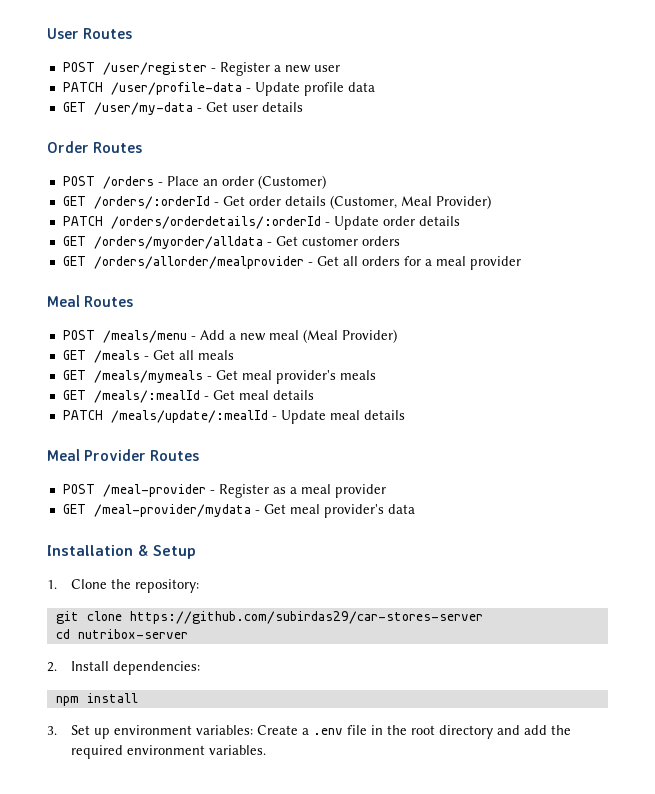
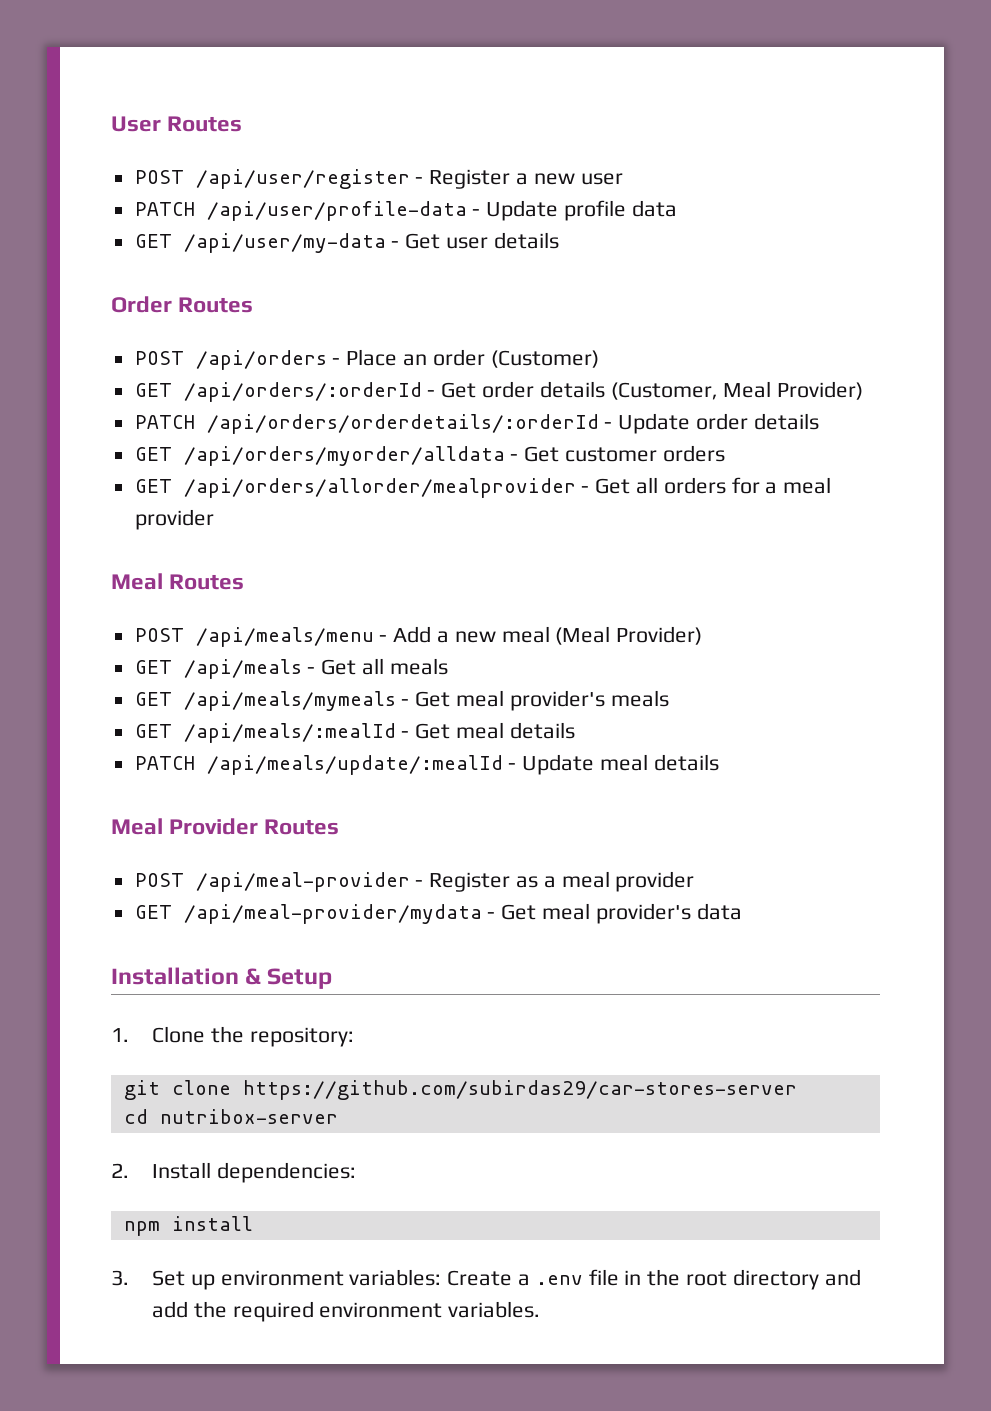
[102,62,207,75] /user/register -> [195,169,410,189] /api/user/register
[110,82,242,95] /user/profile-data -> [206,201,467,221] /api/user/profile-data
[93,102,193,115] /user/my-data -> [183,233,386,253] /api/user/my-data
[102,176,154,189] /orders -> [195,350,327,370] /api/orders
[93,196,210,209] /orders/:orderId -> [183,382,422,402] /api/orders/:orderId
[110,216,321,229] /orders/orderdetails/:orderId -> [206,414,599,434] /api/orders/orderdetails/:orderId
[93,236,263,249] /orders/myorder/alldata -> [183,446,505,466] /api/orders/myorder/alldata
[93,256,304,269] /orders/allorder/mealprovider -> [183,478,576,498] /api/orders/allorder/mealprovider
[102,330,187,343] /meals/menu -> [195,627,374,647] /api/meals/menu
[93,350,140,363] /meals -> [183,659,302,679] /api/meals
[93,370,203,383] /meals/mymeals -> [183,691,396,711] /api/meals/mymeals
[93,390,200,403] /meals/:mealId -> [183,723,396,743] /api/meals/:mealId
[110,410,268,423] /meals/update/:mealId -> [206,755,503,775] /api/meals/update/:mealId
[102,484,206,497] /meal-provider -> [195,872,410,892] /api/meal-provider
[93,504,251,517] /meal-provider/mydata -> [183,904,482,924] /api/meal-provider/mydata

